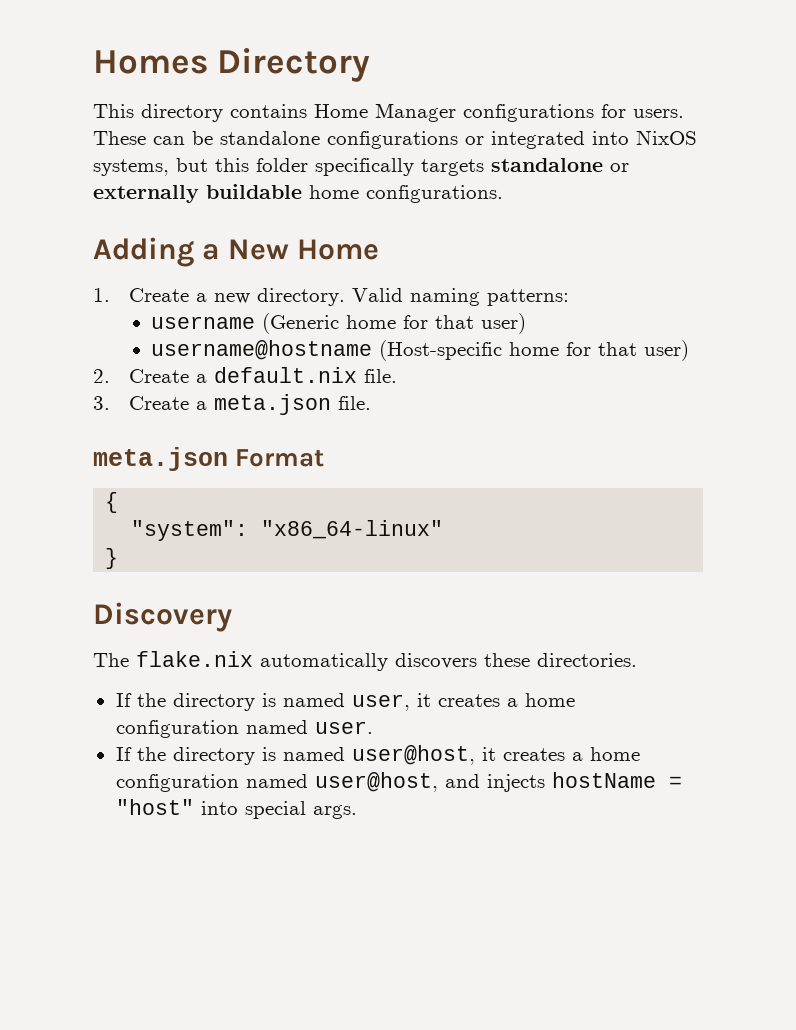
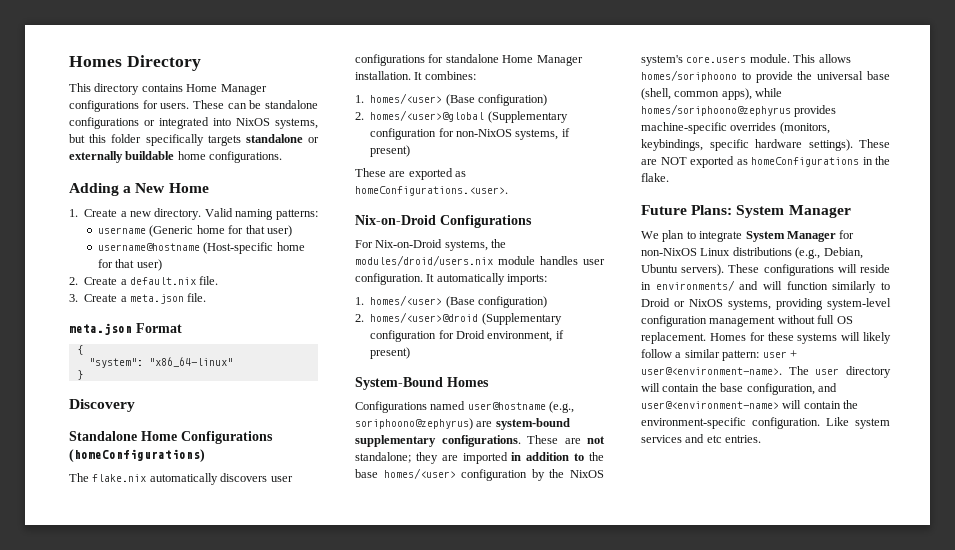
(232, 617) none -> [69,431,273,444] [69,449,205,462] // Standalone Home Configurations (homeConfigurations)
[484,653,637,667] [115,693,575,711] [115,720,373,738] [115,745,640,765] [115,772,682,792] [115,799,357,819] these directories. // If the directory is named user, it creates a home configuration named user. // If the directory is named user@host, it creates a home configuration named user@host, and injects hostName = "host" into special args. -> [270,476,293,482] [355,54,583,66] [355,71,476,80] [355,93,548,106] [355,110,568,123] [370,128,570,140] [370,145,411,157] [355,168,467,180] [355,186,508,196] [355,215,532,228] [355,239,507,251] [355,255,605,266] [355,273,548,285] [355,295,548,308] [355,312,562,325] [370,330,564,342] [370,347,411,359] [355,377,489,390] [355,401,575,413] [355,418,570,430] [355,435,605,447] [355,452,604,464] [355,468,604,481] [641,54,851,66] [641,70,890,83] [641,88,783,100] [641,104,837,117] [641,122,830,134] [641,139,890,151] [641,156,890,168] [641,173,669,182] [641,205,851,218] [641,230,855,242] [641,247,863,259] [641,264,890,276] [641,280,890,293] [641,298,891,310] [641,315,853,327] [641,332,891,344] [641,349,797,361] [641,366,891,378] [641,383,837,395] [641,400,859,409] [641,417,890,429] [641,434,762,443] user configurations for standalone Home Manager installation. It combines: // 1. homes/<user> (Base configuration) // 2. homes/<user>@global (Supplementary configuration for non-NixOS systems, if present) // These are exported as homeConfigurations.<user>. // Nix-on-Droid Configurations // For Nix-on-Droid systems, the modules/droid/users.nix module handles user configuration. It automatically imports: // 1. homes/<user> (Base configuration) // 2. homes/<user>@droid (Supplementary configuration for Droid environment, if present) // System-Bound Homes // Configurations named user@hostname (e.g., soriphoono@zephyrus) are system-bound supplementary configurations. These are not standalone; they are imported in addition to the base homes/<user> configuration by the NixOS system's core.users module. This allows homes/soriphoono to provide the universal base (shell, common apps), while homes/soriphoono@zephyrus provides machine-specific overrides (monitors, keybindings, specific hardware settings). These are NOT exported as homeConfigurations in the flake. // Future Plans: System Manager // We plan to integrate System Manager for non-NixOS Linux distributions (e.g., Debian, Ubuntu servers). These configurations will reside in environments/ and will function similarly to Droid or NixOS systems, providing system-level configuration management without full OS replacement. Homes for these systems will likely follow a similar pattern: user + user@<environment-name>. The user directory will contain the base configuration, and user@<environment-name> will contain the environment-specific configuration. Like system services and etc entries.

